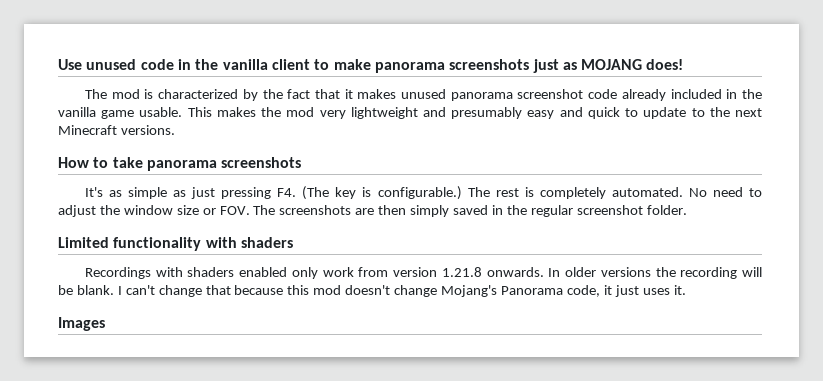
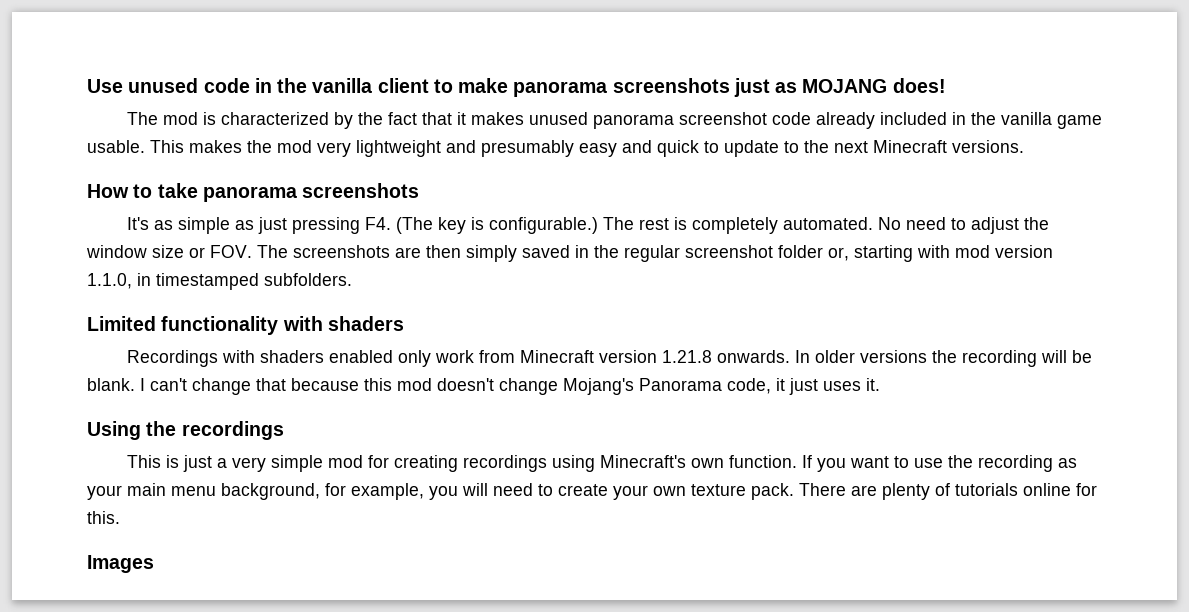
[646,205,687,215] folder. -> [778,245,1053,262] [87,273,352,290] folder or, starting with mod version 1.1.0, in timestamped subfolders.
(389, 272) none -> [519,350,594,363] Minecraft
(686, 290) none -> [87,421,284,440] [126,455,1077,472] [87,483,1097,500] [87,511,120,524] // Using the recordings // This is just a very simple mod for creating recordings using Minecraft's own function. If you want to use the recording as your main menu background, for example, you will need to create your own texture pack. There are plenty of tutorials online for this.

